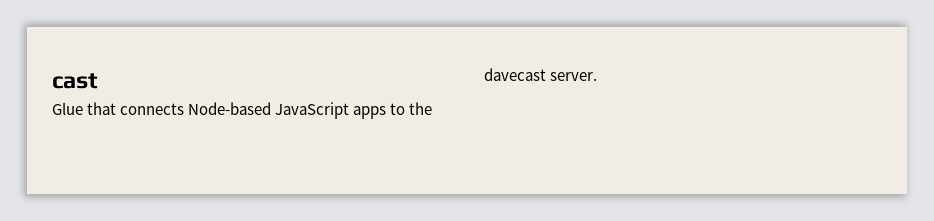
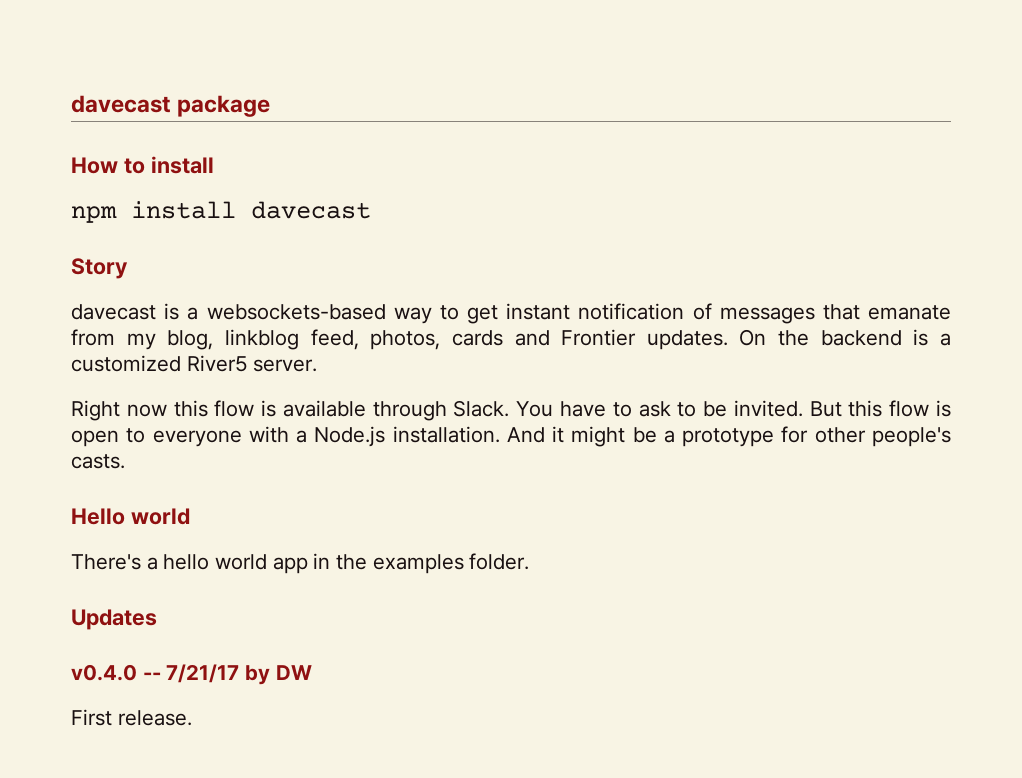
[52,73,98,89] [52,102,433,119] [484,68,598,81] cast // Glue that connects Node-based JavaScript apps to the davecast server. -> [71,95,271,117] [71,156,214,174] [71,201,371,223] [71,258,128,279] [71,303,951,324] [71,329,951,350] [71,355,318,372] [71,400,952,421] [71,426,951,447] [71,454,125,469] [71,508,190,525] [71,553,530,574] [71,609,157,630] [71,664,312,685] [71,709,192,726] davecast package // How to install // npm install davecast // Story // davecast is a websockets-based way to get instant notification of messages that emanate from my blog, linkblog feed, photos, cards and Frontier updates. On the backend is a customized River5 server. // Right now this flow is available through Slack. You have to ask to be invited. But this flow is open to everyone with a Node.js installation. And it might be a prototype for other people's casts. // Hello world // There's a hello world app in the examples folder. // Updates // v0.4.0 -- 7/21/17 by DW // First release.

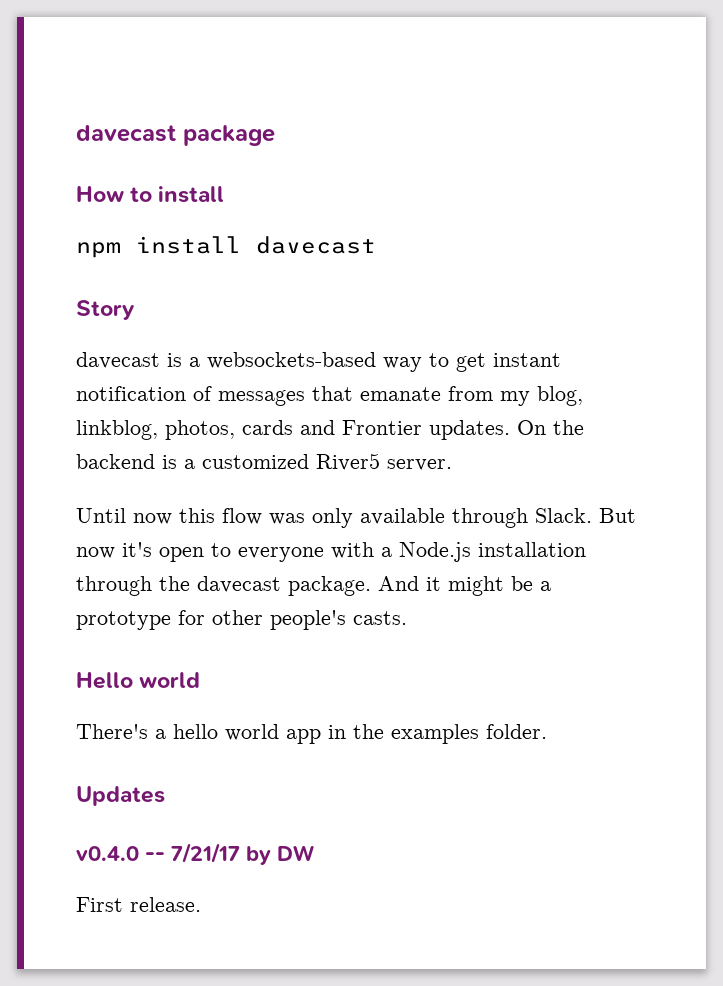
[224,329,359,350] linkblog feed, -> [76,420,158,440] linkblog,
[71,400,120,421] Right -> [76,508,126,523] Until
[261,400,277,417] is -> [269,508,353,528] was only
[516,400,952,417] You have to ask to be invited. But this flow is -> [599,508,636,523] [76,542,152,559] But now it's
[392,426,500,443] installation. -> [478,542,586,557] [76,576,371,596] installation through the davecast package.

